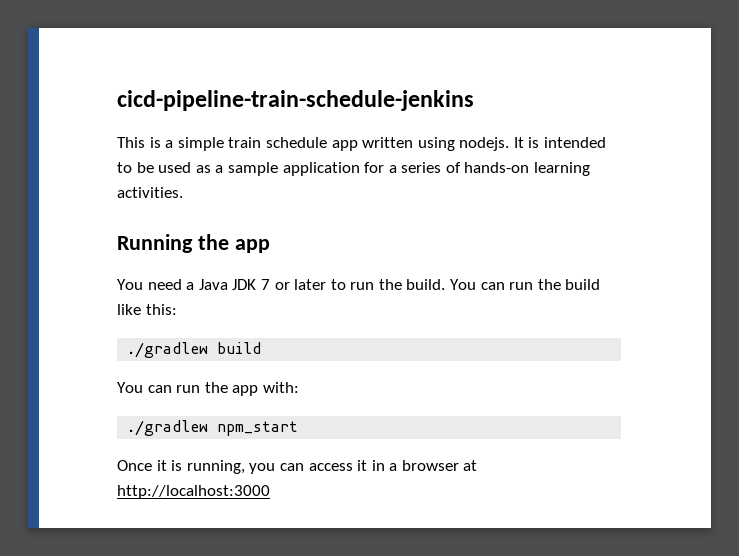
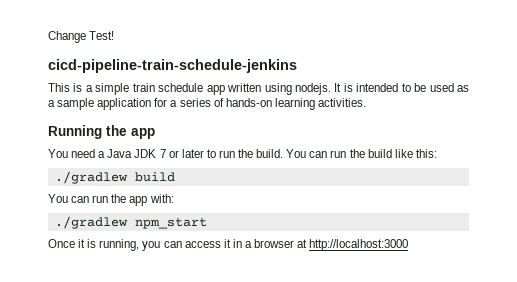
(117, 100) none -> [48,31,115,43] Change Test! //

